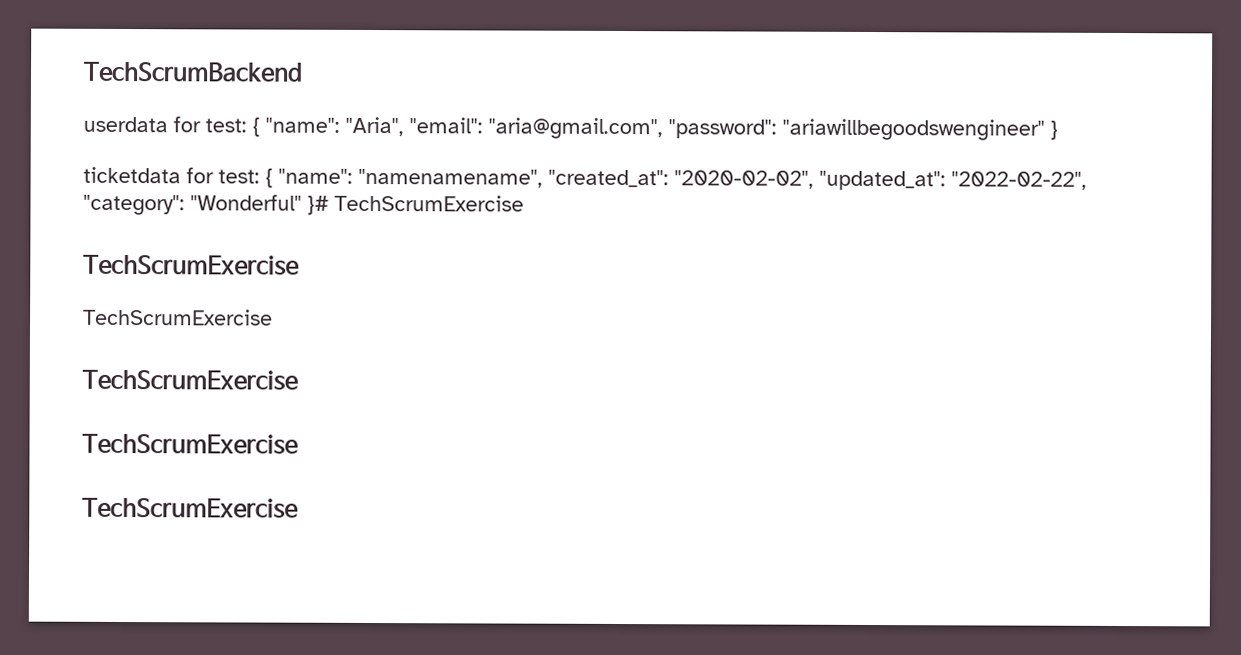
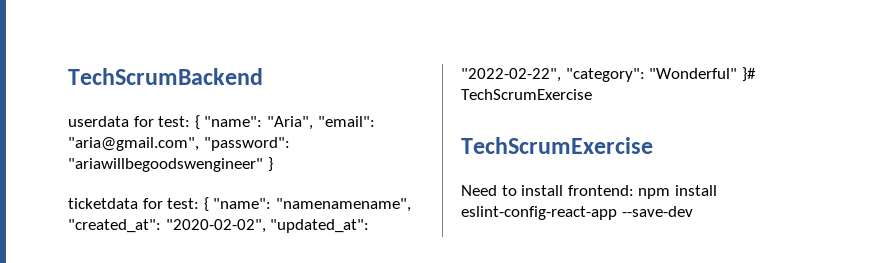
[83,308,273,326] [82,369,299,391] [82,433,299,455] [82,497,299,519] TechScrumExercise // TechScrumExercise // TechScrumExercise // TechScrumExercise -> [461,185,717,199] [461,206,693,220] Need to install frontend: npm install eslint-config-react-app --save-dev

